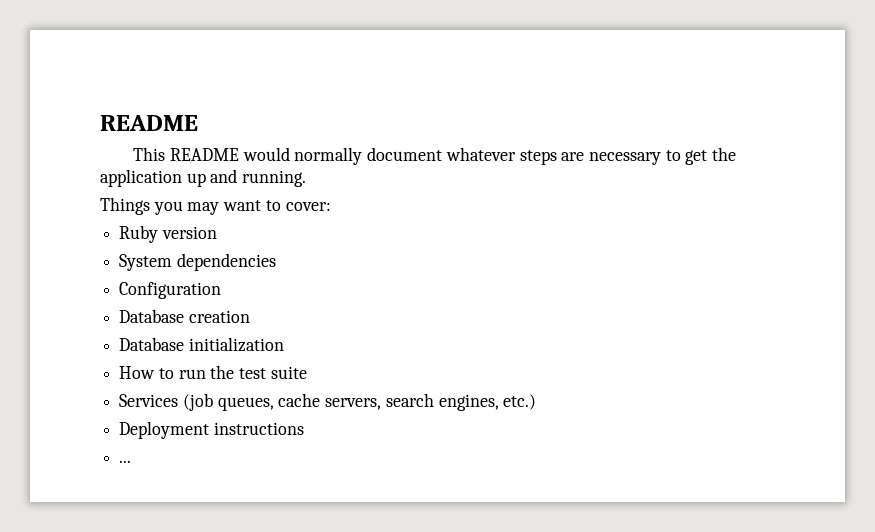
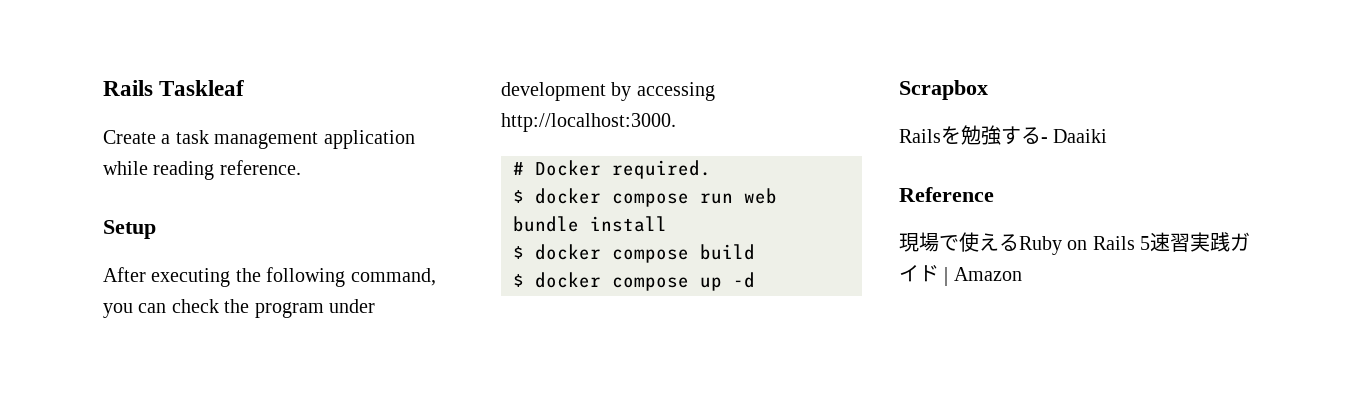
[100,115,198,131] [133,147,737,165] [100,169,307,187] [100,197,331,215] [119,225,217,243] [119,253,276,271] [119,282,222,299] [119,309,250,323] [119,337,284,352] [119,365,307,379] [119,393,537,411] [119,421,304,439] [119,460,132,463] README // This README would normally document whatever steps are necessary to get the application up and running. // Things you may want to cover: // Ruby version // System dependencies // Configuration // Database creation // Database initialization // How to run the test suite // Services (job queues, cache servers, search engines, etc.) // Deployment instructions // ... -> [103,80,245,96] [103,130,415,149] [103,160,301,180] [103,220,156,239] [103,267,436,287] [103,299,375,318] [501,82,715,101] [501,113,676,132] [513,160,711,179] [513,188,777,207] [513,216,667,232] [513,244,755,263] [513,272,755,291] [899,80,988,100] [899,125,1108,145] [899,187,994,202] [899,232,1251,255] [899,265,1022,286] Rails Taskleaf // Create a task management application while reading reference. // Setup // After executing the following command, you can check the program under development by accessing http://localhost:3000. // # Docker required. // $ docker compose run web bundle install // $ docker compose build // $ docker compose up -d // Scrapbox // Railsを勉強する- Daaiki // Reference // 現場で使えるRuby on Rails 5速習実践ガイド | Amazon

